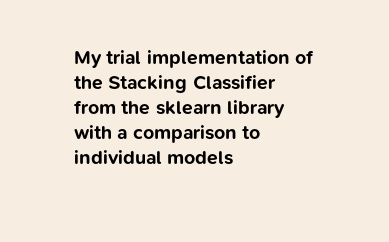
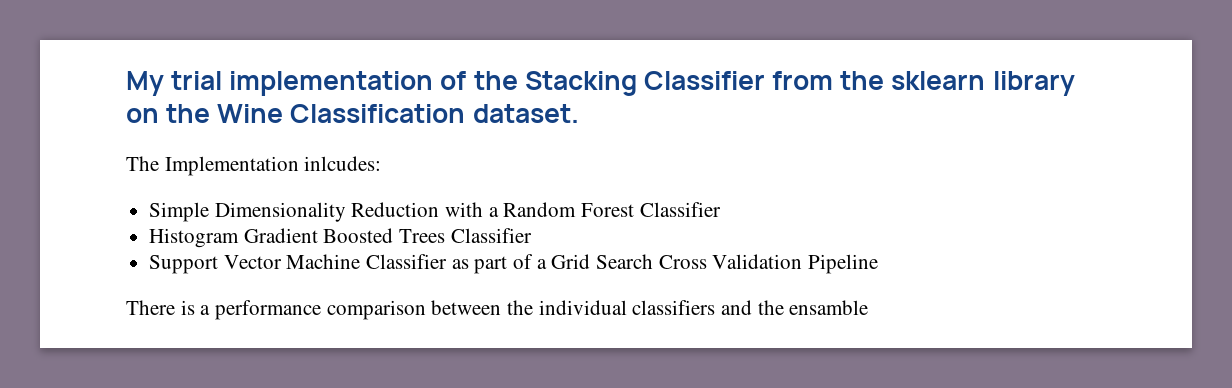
[74,125,260,143] [74,150,234,165] with a comparison to individual models -> [126,104,579,123] [126,156,382,176] [149,202,721,222] [149,228,532,248] [149,254,879,274] [126,300,869,320] on the Wine Classification dataset. // The Implementation inlcudes: // Simple Dimensionality Reduction with a Random Forest Classifier // Histogram Gradient Boosted Trees Classifier // Support Vector Machine Classifier as part of a Grid Search Cross Validation Pipeline // There is a performance comparison between the individual classifiers and the ensamble

